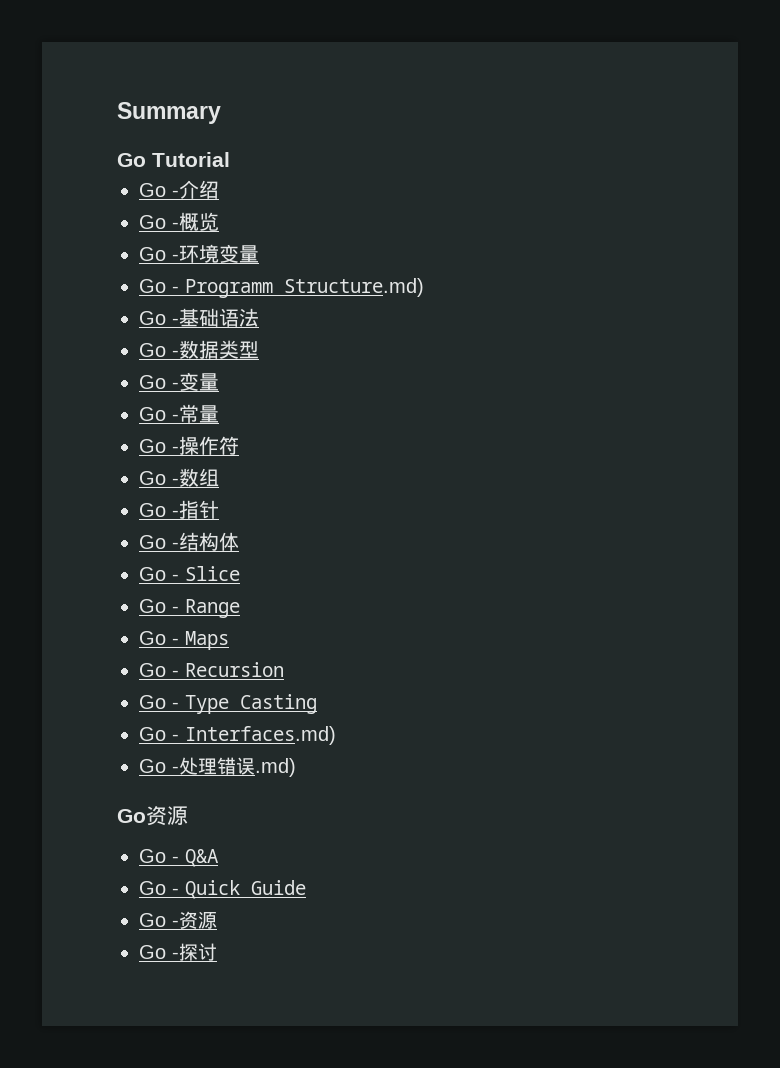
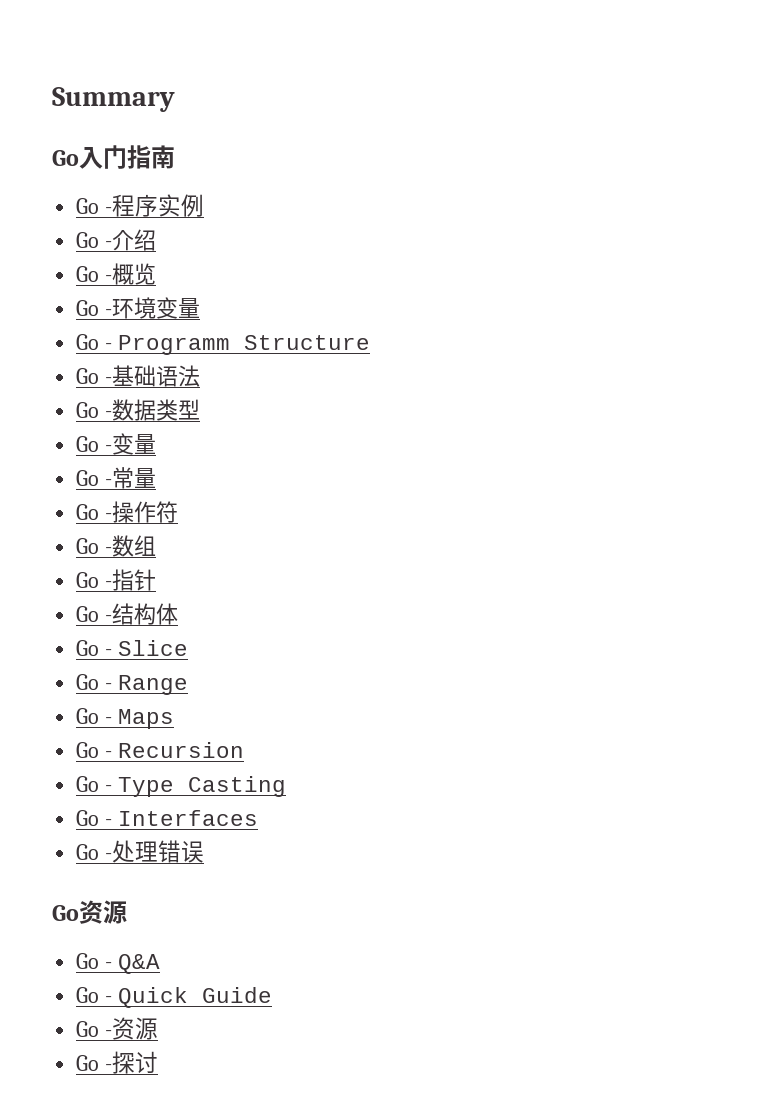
[152,152,230,167] Tutorial -> [79,145,175,169] [76,194,205,217] 入门指南 // Go -程序实例
[284,278,424,297] Structure.md) -> [244,335,371,350] Structure
[185,726,336,745] Interfaces.md) -> [118,810,259,826] Interfaces
[255,758,296,777] .md) -> (205, 852) none

